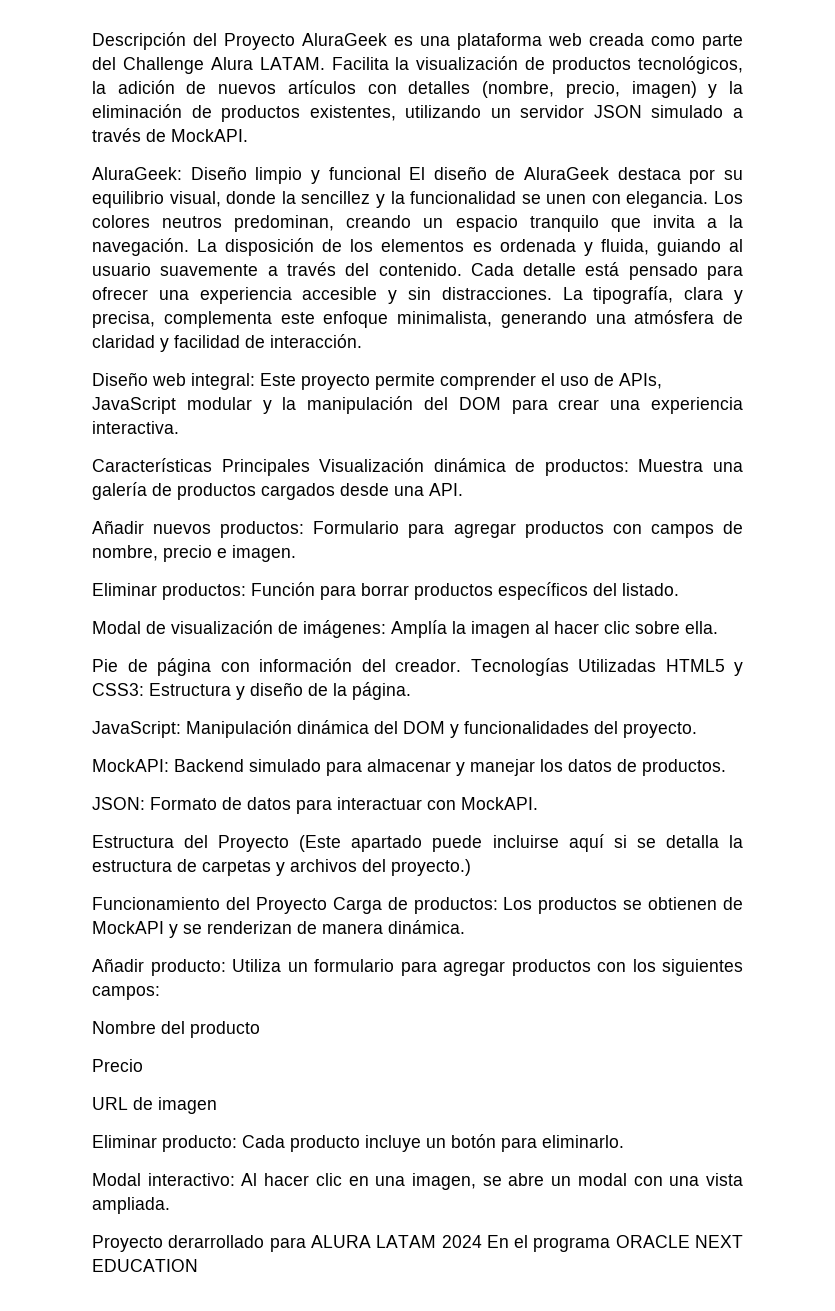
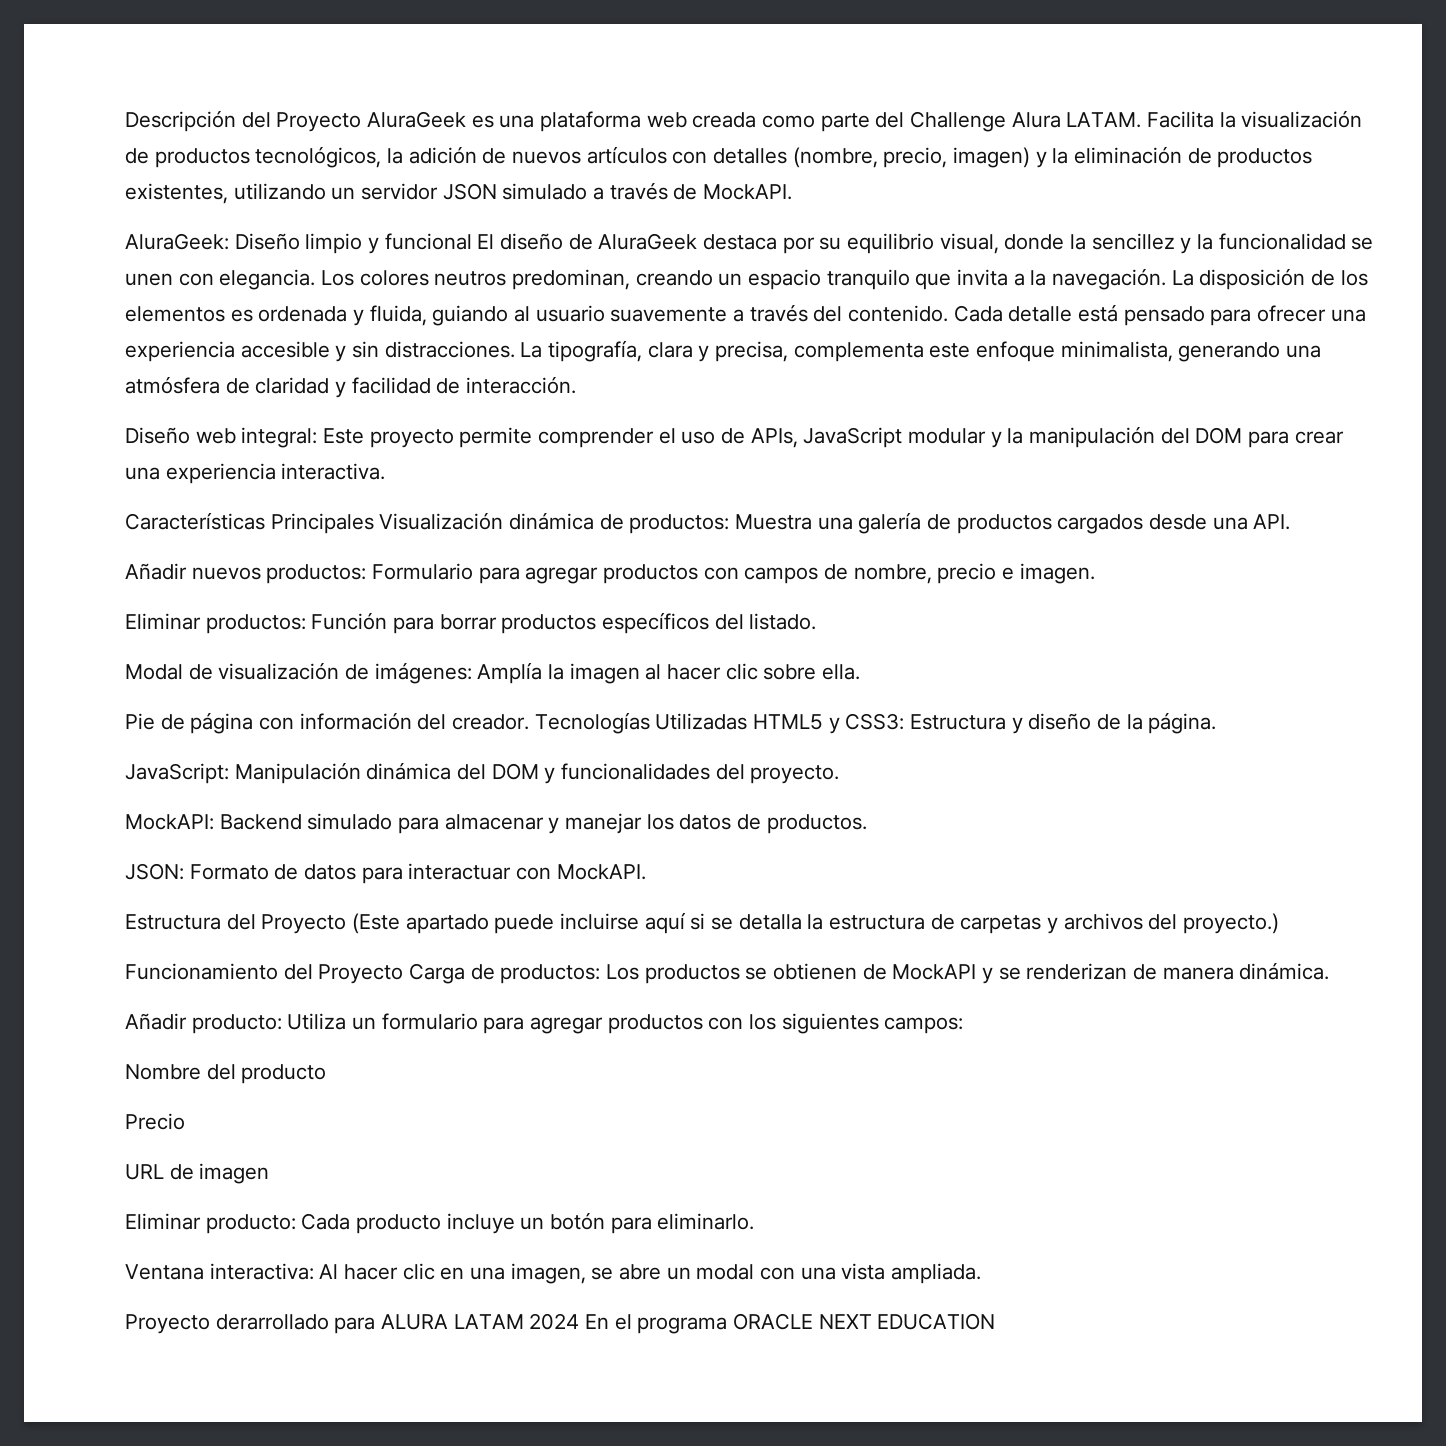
[92,1173,235,1186] Modal interactivo: -> [125,1263,314,1280] Ventana interactiva:

